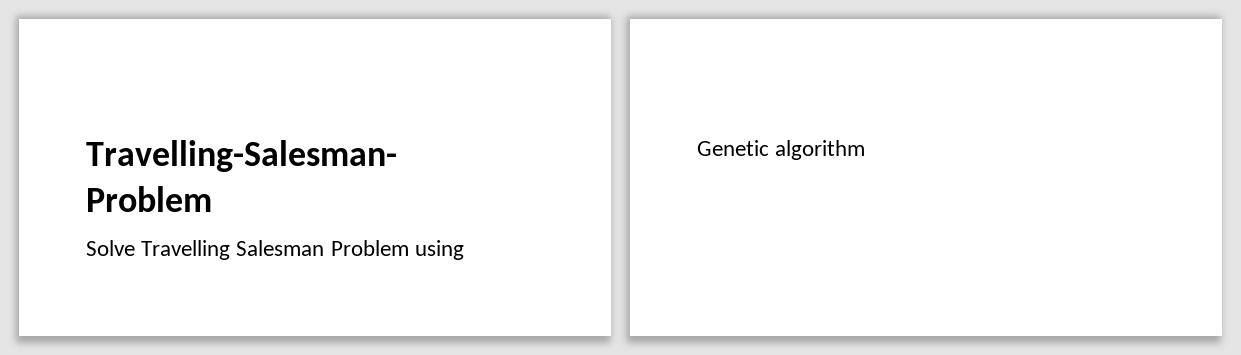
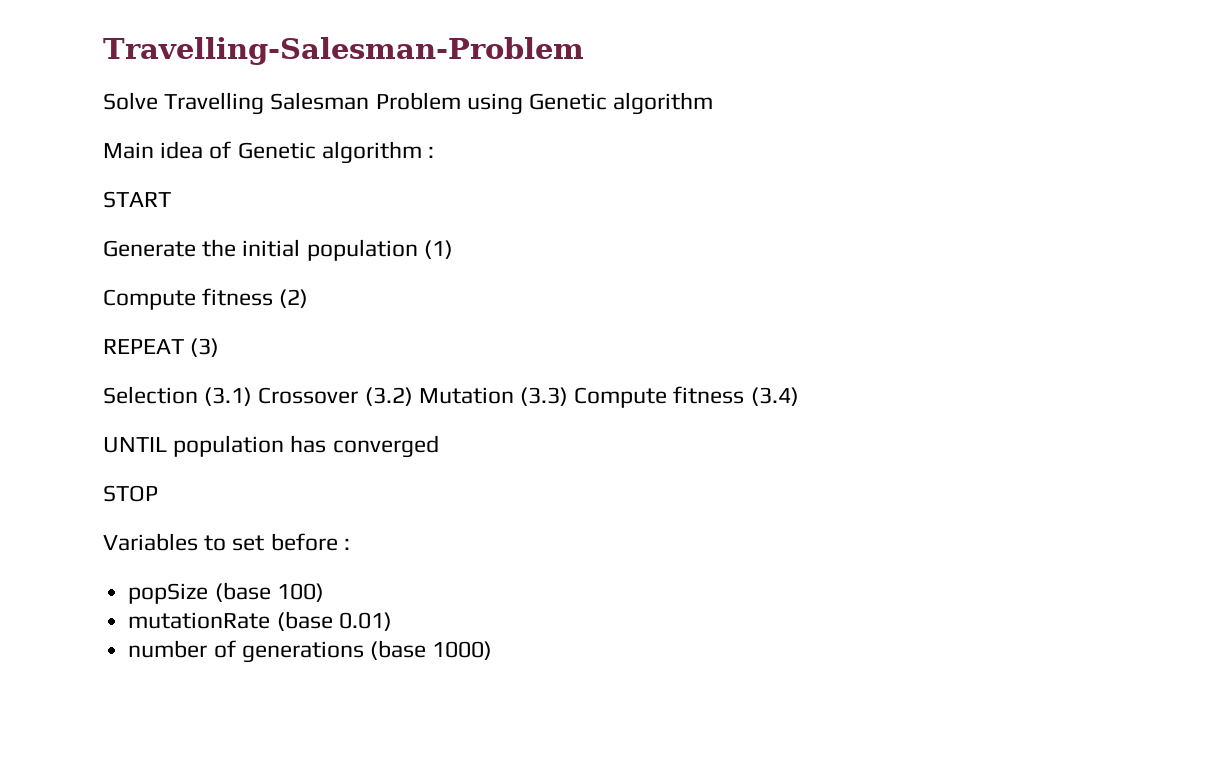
(866, 150) none -> [103,141,435,164] [103,191,171,208] [103,239,453,261] [103,288,309,310] [103,338,220,357] [103,386,799,408] [103,435,439,458] [103,485,158,502] [103,533,350,551] [128,582,324,604] [128,611,392,631] [128,640,493,663] // Main idea of Genetic algorithm : // START // Generate the initial population (1) // Compute fitness (2) // REPEAT (3) // Selection (3.1) Crossover (3.2) Mutation (3.3) Compute fitness (3.4) // UNTIL population has converged // STOP // Variables to set before : // popSize (base 100) // mutationRate (base 0.01) // number of generations (base 1000)

